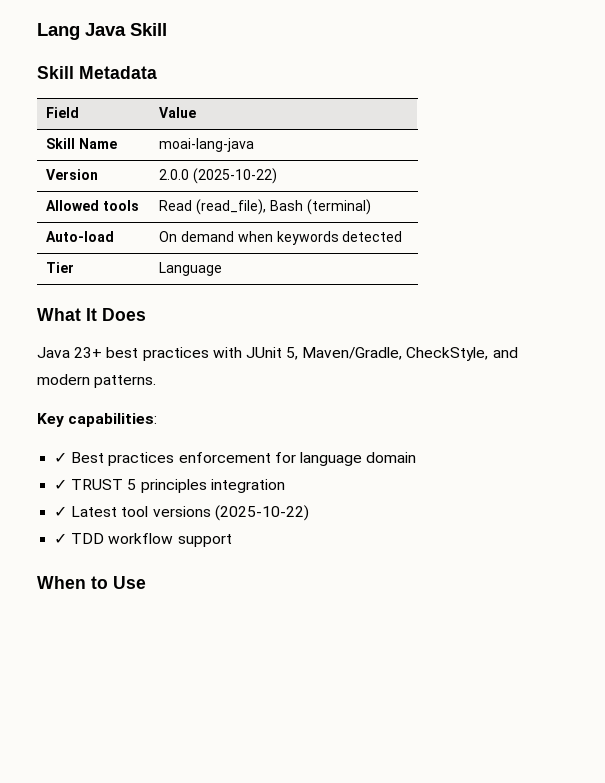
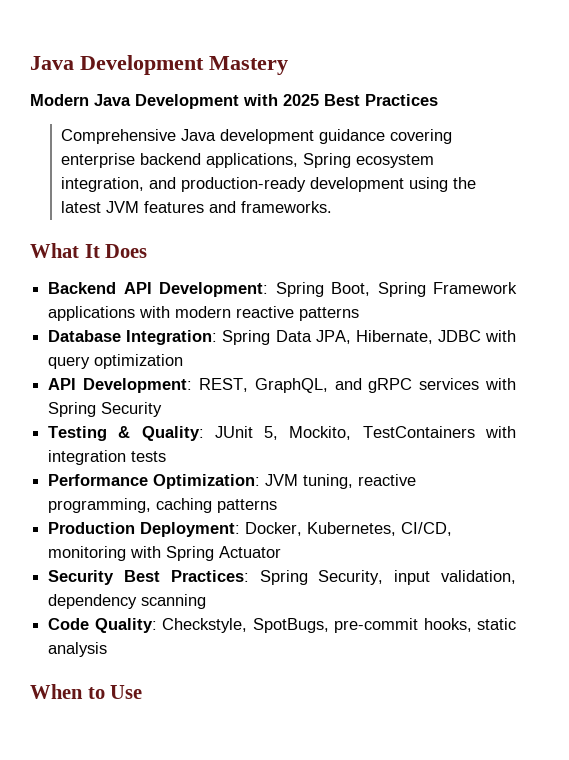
[37,23,167,40] [37,66,157,79] [46,107,80,118] [159,107,197,118] [46,138,117,149] [159,138,255,152] [46,169,99,180] [159,168,277,184] [46,200,139,211] [159,199,371,215] [46,231,115,242] [159,231,403,245] [46,262,75,273] [159,262,223,276] [37,308,146,321] [37,347,518,361] [37,374,157,388] [37,413,158,427] [54,452,417,466] [54,479,285,493] [54,505,309,521] [54,533,232,547] Lang Java Skill // Skill Metadata // Field | Value // Skill Name | moai-lang-java // Version | 2.0.0 (2025-10-22) // Allowed tools | Read (read_file), Bash (terminal) // Auto-load | On demand when keywords detected // Tier | Language // What It Does // Java 23+ best practices with JUnit 5, Maven/Gradle, CheckStyle, and modern patterns. // Key capabilities: // ✓ Best practices enforcement for language domain // ✓ TRUST 5 principles integration // ✓ Latest tool versions (2025-10-22) // ✓ TDD workflow support -> [30,55,288,75] [30,94,438,109] [61,129,453,144] [61,153,435,168] [61,177,477,192] [61,201,333,213] [30,243,148,258] [48,282,518,297] [48,306,360,321] [48,330,516,345] [48,354,184,369] [48,378,516,393] [48,402,163,417] [48,426,516,441] [48,450,167,465] [48,474,417,489] [48,498,278,513] [48,522,453,537] [48,546,282,561] [48,570,516,585] [48,594,207,609] [48,618,517,633] [48,642,108,657] Java Development Mastery // Modern Java Development with 2025 Best Practices // Comprehensive Java development guidance covering enterprise backend applications, Spring ecosystem integration, and production-ready development using the latest JVM features and frameworks. // What It Does // Backend API Development: Spring Boot, Spring Framework applications with modern reactive patterns // Database Integration: Spring Data JPA, Hibernate, JDBC with query optimization // API Development: REST, GraphQL, and gRPC services with Spring Security // Testing & Quality: JUnit 5, Mockito, TestContainers with integration tests // Performance Optimization: JVM tuning, reactive programming, caching patterns // Production Deployment: Docker, Kubernetes, CI/CD, monitoring with Spring Actuator // Security Best Practices: Spring Security, input validation, dependency scanning // Code Quality: Checkstyle, SpotBugs, pre-commit hooks, static analysis

